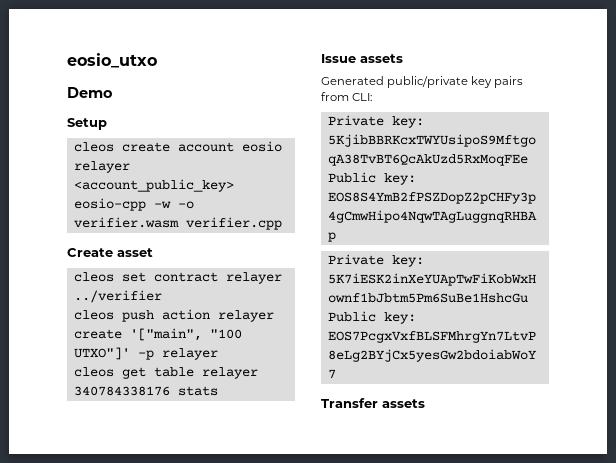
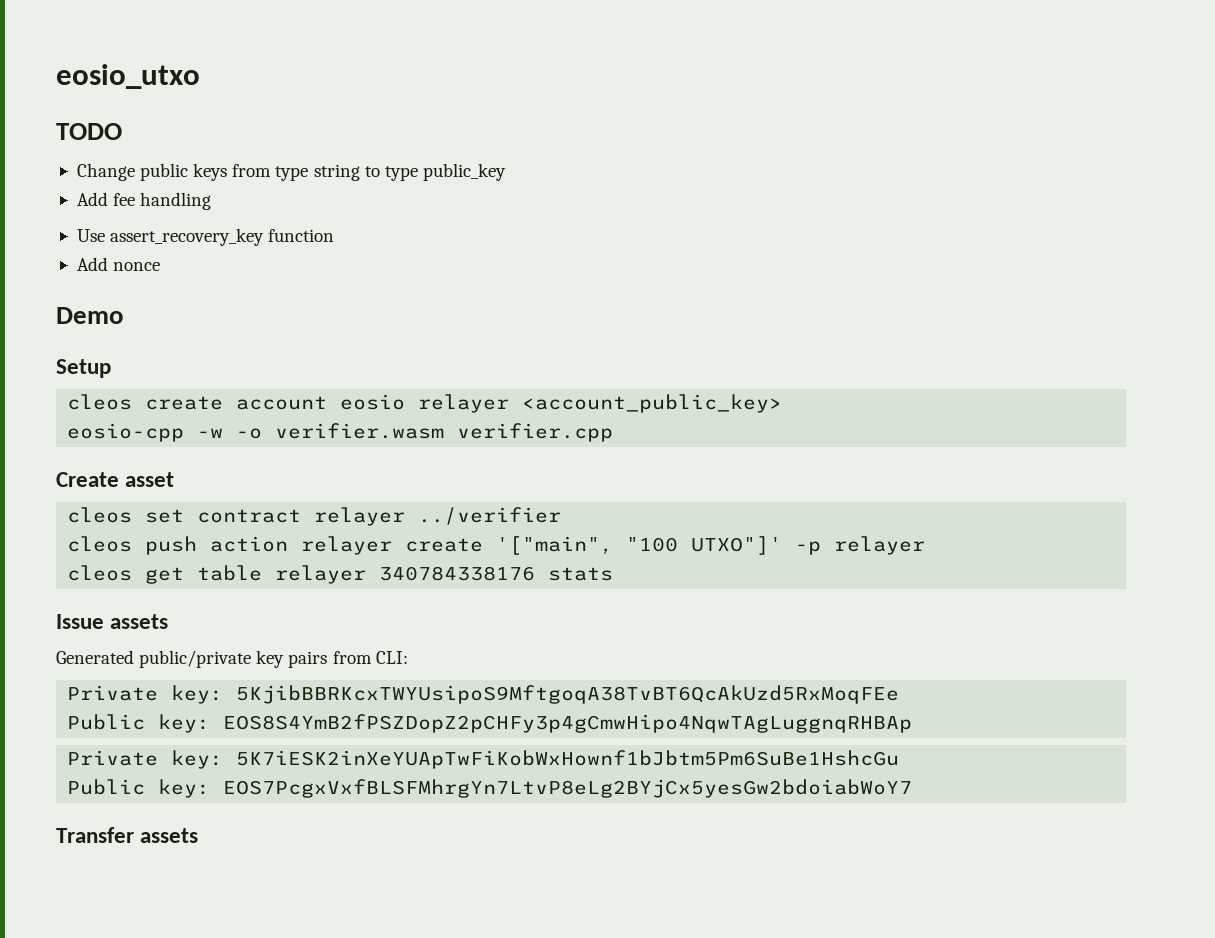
(157, 60) none -> [56,123,122,140] [76,163,506,181] [76,192,212,210] [76,228,335,246] [76,257,161,271] // TODO // Change public keys from type string to type public_key // Add fee handling // Use assert_recovery_key function // Add nonce

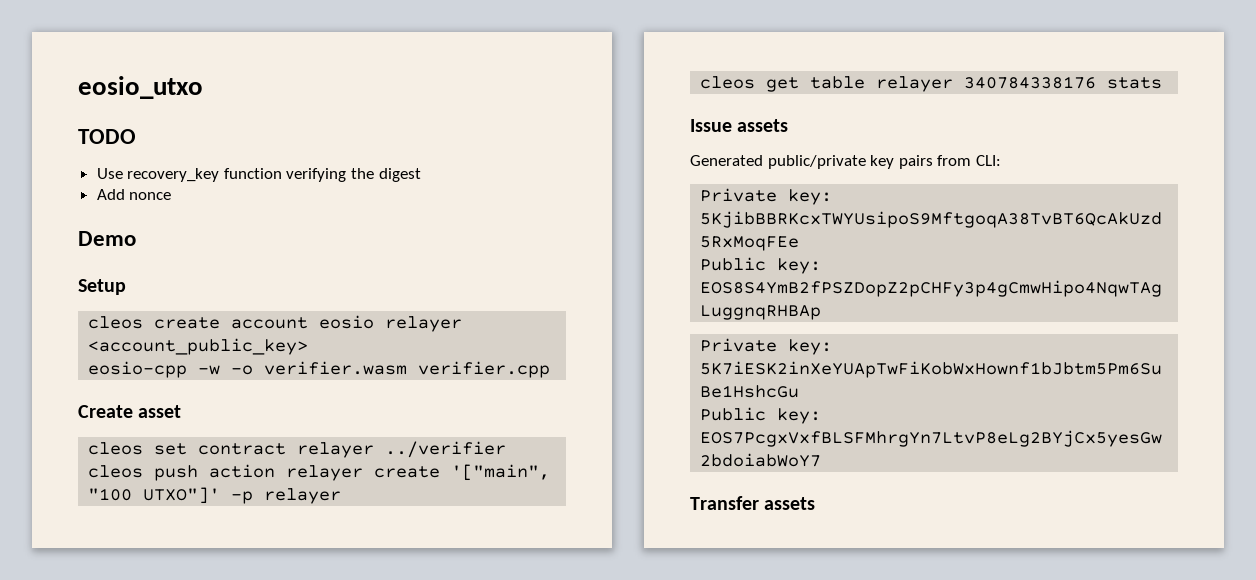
[76,163,506,181] [76,192,212,210] // Change public keys from type string to type public_key // Add fee handling -> (136, 136) none
[110,228,265,246] assert_recovery_key -> [127,168,220,182] recovery_key
(335, 235) none -> [286,168,421,182] verifying the digest

